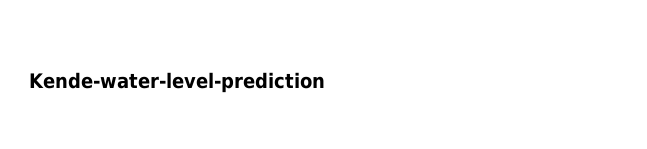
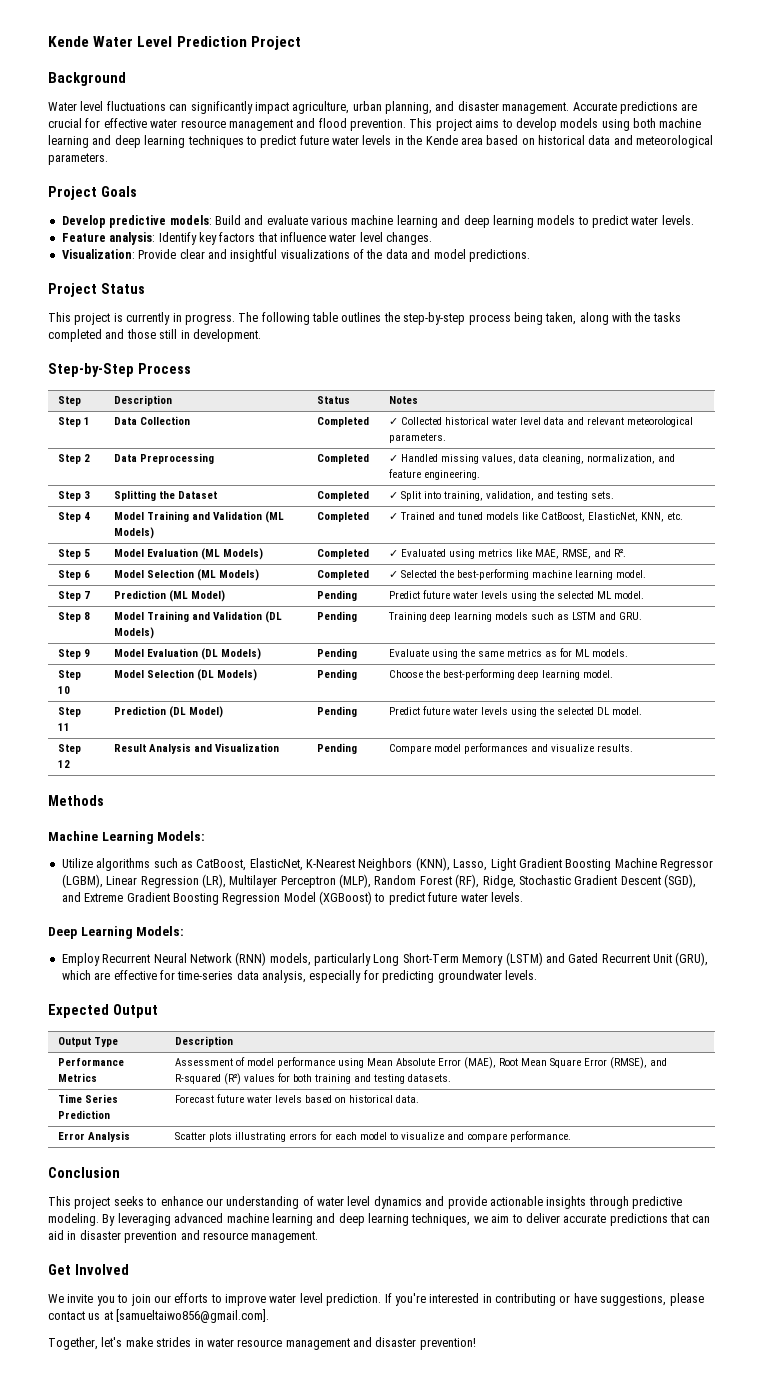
[29,72,325,93] Kende-water-level-prediction -> [48,36,301,50] [48,72,126,86] [48,101,698,114] [48,118,702,131] [48,135,714,148] [48,153,108,165] [48,186,137,200] [61,215,694,228] [61,232,433,245] [61,249,530,262] [48,283,145,297] [48,312,681,325] [48,329,261,342] [48,363,191,377] [57,396,81,406] [113,395,172,406] [316,396,350,404] [388,396,418,404] [57,417,90,427] [113,416,190,425] [316,417,369,427] [388,417,693,427] [388,433,446,443] [57,454,90,464] [113,453,214,464] [316,454,369,464] [388,454,675,464] [388,469,480,480] [57,491,90,501] [113,490,218,501] [316,491,369,501] [388,491,614,501] [57,512,90,522] [113,511,284,523] [113,527,154,539] [316,512,369,522] [388,512,683,522] [57,549,90,559] [113,548,263,560] [316,549,369,559] [388,549,626,559] [57,570,90,580] [113,569,259,581] [316,570,369,580] [388,569,646,580] [57,591,90,601] [113,590,225,602] [316,590,357,601] [388,590,644,601] [57,612,90,622] [113,611,282,623] [113,627,154,639] [316,611,357,622] [387,612,642,622] [57,649,90,659] [113,648,261,660] [316,648,357,659] [388,648,628,659] [57,670,81,680] [57,686,70,694] [113,669,257,681] [316,669,357,680] [388,669,613,680] [57,707,81,717] [57,723,70,731] [113,706,223,718] [316,706,357,717] [388,706,642,717] [57,744,81,754] [57,760,70,768] [113,743,279,754] [316,743,357,754] [388,743,633,754] [48,795,104,806] [48,831,206,844] [61,857,713,871] [61,874,696,888] [61,891,523,905] [48,926,185,939] [61,952,709,966] [61,970,537,983] [48,1004,158,1018] [57,1037,118,1047] [174,1036,233,1047] [57,1058,124,1066] [57,1073,97,1082] [174,1057,667,1069] [174,1073,451,1085] [57,1094,118,1103] [57,1110,110,1119] [174,1094,419,1103] [57,1131,130,1142] [174,1131,571,1142] [48,1167,120,1178] [48,1196,682,1209] [48,1213,711,1226] [48,1230,319,1243] [48,1264,129,1275] [48,1293,704,1306] [48,1309,270,1323] [48,1337,476,1350] Kende Water Level Prediction Project // Background // Water level fluctuations can significantly impact agriculture, urban planning, and disaster management. Accurate predictions are crucial for effective water resource management and flood prevention. This project aims to develop models using both machine learning and deep learning techniques to predict future water levels in the Kende area based on historical data and meteorological parameters. // Project Goals // Develop predictive models: Build and evaluate various machine learning and deep learning models to predict water levels. // Feature analysis: Identify key factors that influence water level changes. // Visualization: Provide clear and insightful visualizations of the data and model predictions. // Project Status // This project is currently in progress. The following table outlines the step-by-step process being taken, along with the tasks completed and those still in development. // Step-by-Step Process // Step | Description | Status | Notes // Step 1 | Data Collection | Completed | ✓ Collected historical water level data and relevant meteorological parameters. // Step 2 | Data Preprocessing | Completed | ✓ Handled missing values, data cleaning, normalization, and feature engineering. // Step 3 | Splitting the Dataset | Completed | ✓ Split into training, validation, and testing sets. // Step 4 | Model Training and Validation (ML Models) | Completed | ✓ Trained and tuned models like CatBoost, ElasticNet, KNN, etc. // Step 5 | Model Evaluation (ML Models) | Completed | ✓ Evaluated using metrics like MAE, RMSE, and R². // Step 6 | Model Selection (ML Models) | Completed | ✓ Selected the best-performing machine learning model. // Step 7 | Prediction (ML Model) | Pending | Predict future water levels using the selected ML model. // Step 8 | Model Training and Validation (DL Models) | Pending | Training deep learning models such as LSTM and GRU. // Step 9 | Model Evaluation (DL Models) | Pending | Evaluate using the same metrics as for ML models. // Step 10 | Model Selection (DL Models) | Pending | Choose the best-performing deep learning model. // Step 11 | Prediction (DL Model) | Pending | Predict future water levels using the selected DL model. // Step 12 | Result Analysis and Visualization | Pending | Compare model performances and visualize results. // Methods // Machine Learning Models: // Utilize algorithms such as CatBoost, ElasticNet, K-Nearest Neighbors (KNN), Lasso, Light Gradient Boosting Machine Regressor (LGBM), Linear Regression (LR), Multilayer Perceptron (MLP), Random Forest (RF), Ridge, Stochastic Gradient Descent (SGD), and Extreme Gradient Boosting Regression Model (XGBoost) to predict future water levels. // Deep Learning Models: // Employ Recurrent Neural Network (RNN) models, particularly Long Short-Term Memory (LSTM) and Gated Recurrent Unit (GRU), which are effective for time-series data analysis, especially for predicting groundwater levels. // Expected Output // Output Type | Description // Performance Metrics | Assessment of model performance using Mean Absolute Error (MAE), Root Mean Square Error (RMSE), and R-squared (R²) values for both training and testing datasets. // Time Series Prediction | Forecast future water levels based on historical data. // Error Analysis | Scatter plots illustrating errors for each model to visualize and compare performance. // Conclusion // This project seeks to enhance our understanding of water level dynamics and provide actionable insights through predictive modeling. By leveraging advanced machine learning and deep learning techniques, we aim to deliver accurate predictions that can aid in disaster prevention and resource management. // Get Involved // We invite you to join our efforts to improve water level prediction. If you're interested in contributing or have suggestions, please contact us at [samueltaiwo856@gmail.com]. // Together, let's make strides in water resource management and disaster prevention!

